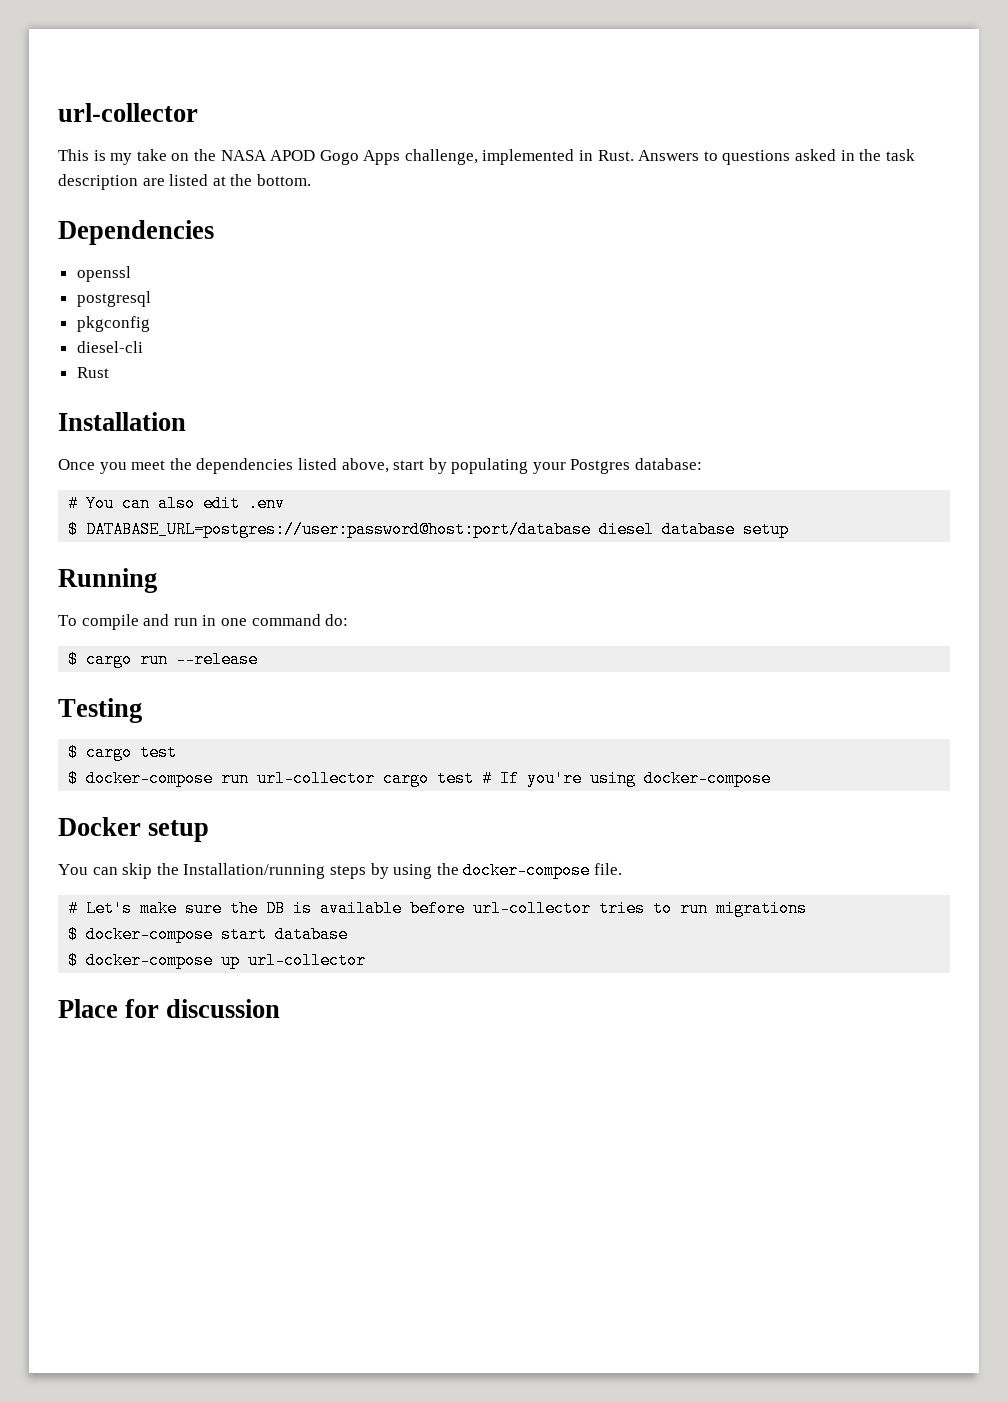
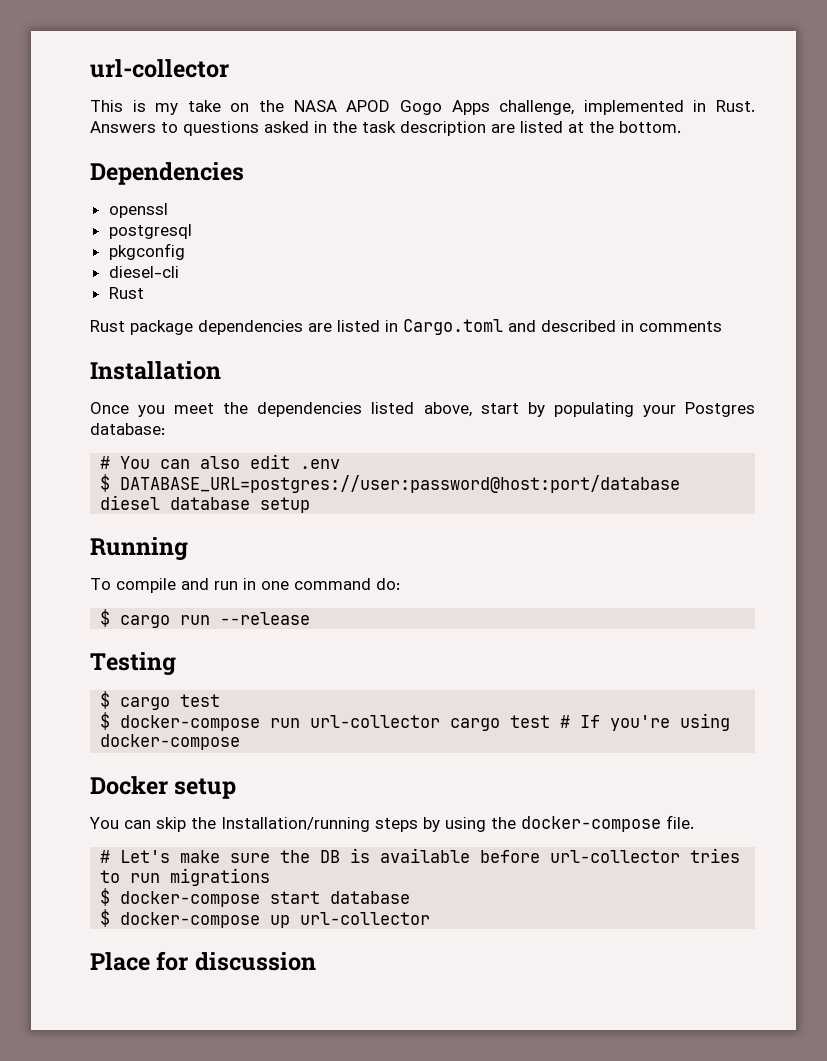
(109, 372) none -> [90,319,722,335] // Rust package dependencies are listed in Cargo.toml and described in comments

